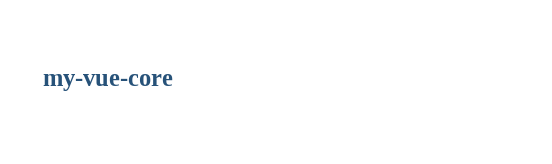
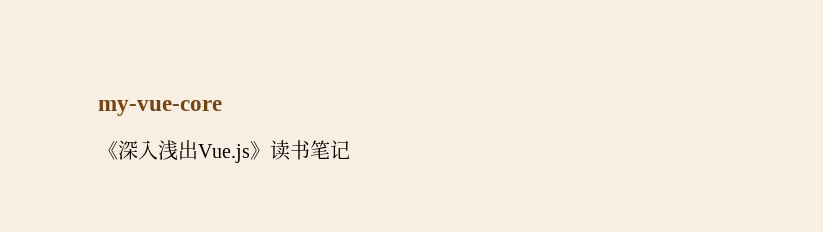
(173, 82) none -> [98,140,350,163] // 《深入浅出Vue.js》读书笔记

